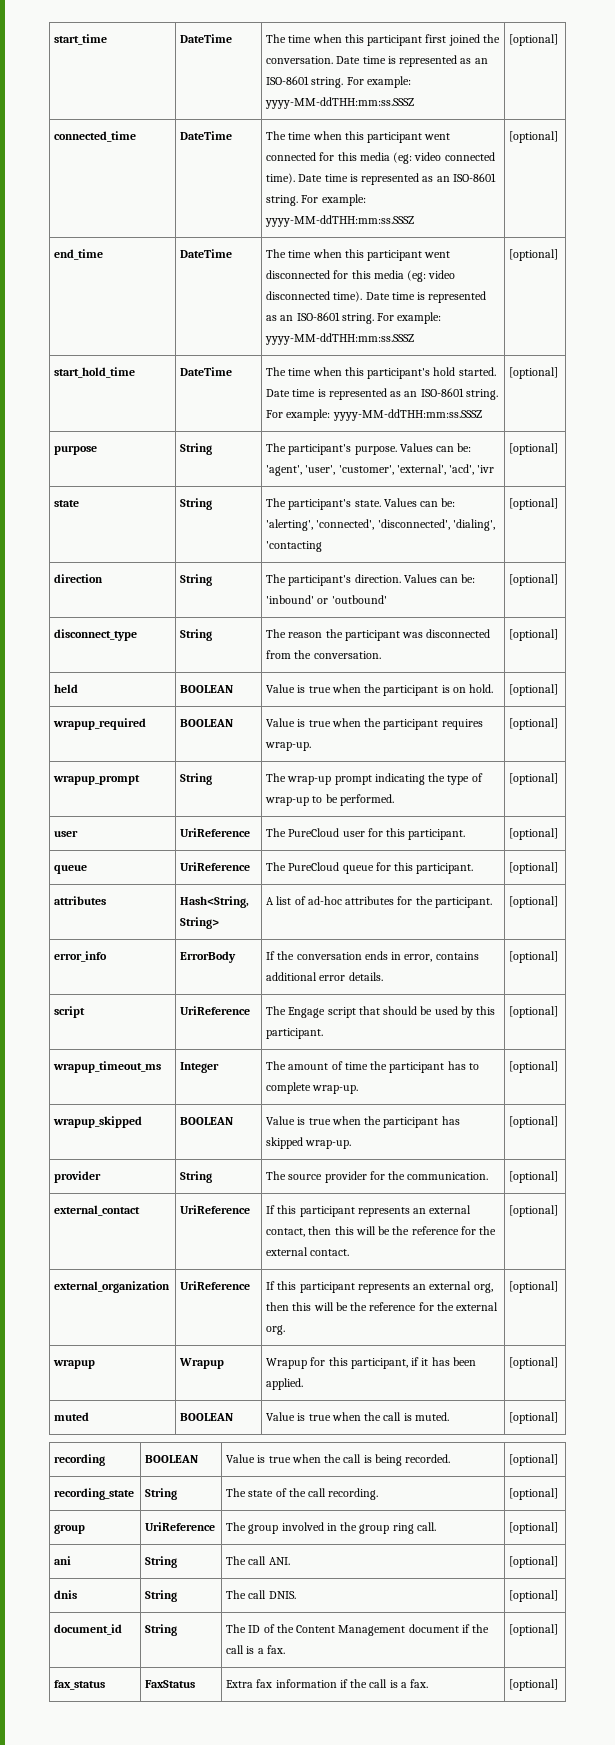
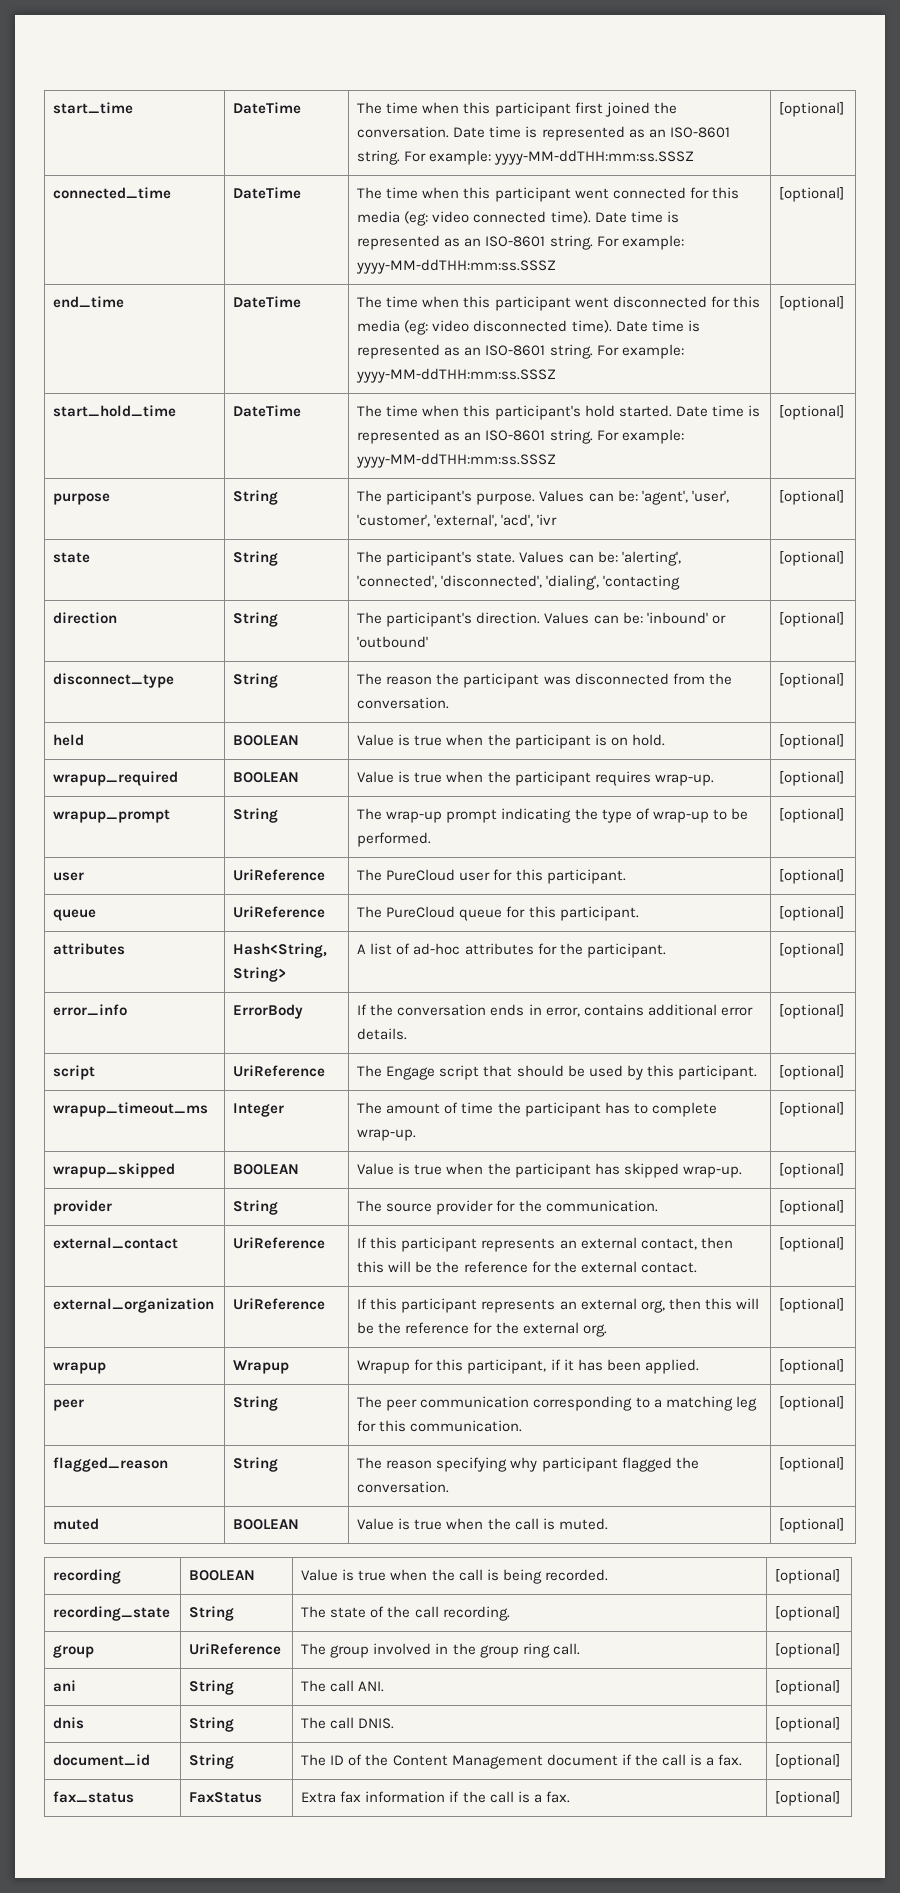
(559, 1363) none -> [53,1399,85,1411] [233,1396,279,1411] [357,1396,757,1411] [357,1420,523,1432] [779,1396,845,1411] [53,1457,169,1472] [233,1457,279,1472] [357,1457,699,1472] [357,1481,450,1493] [779,1457,845,1472] // peer | String | The peer communication corresponding to a matching leg for this communication. | [optional] // flagged_reason | String | The reason specifying why participant flagged the conversation. | [optional]

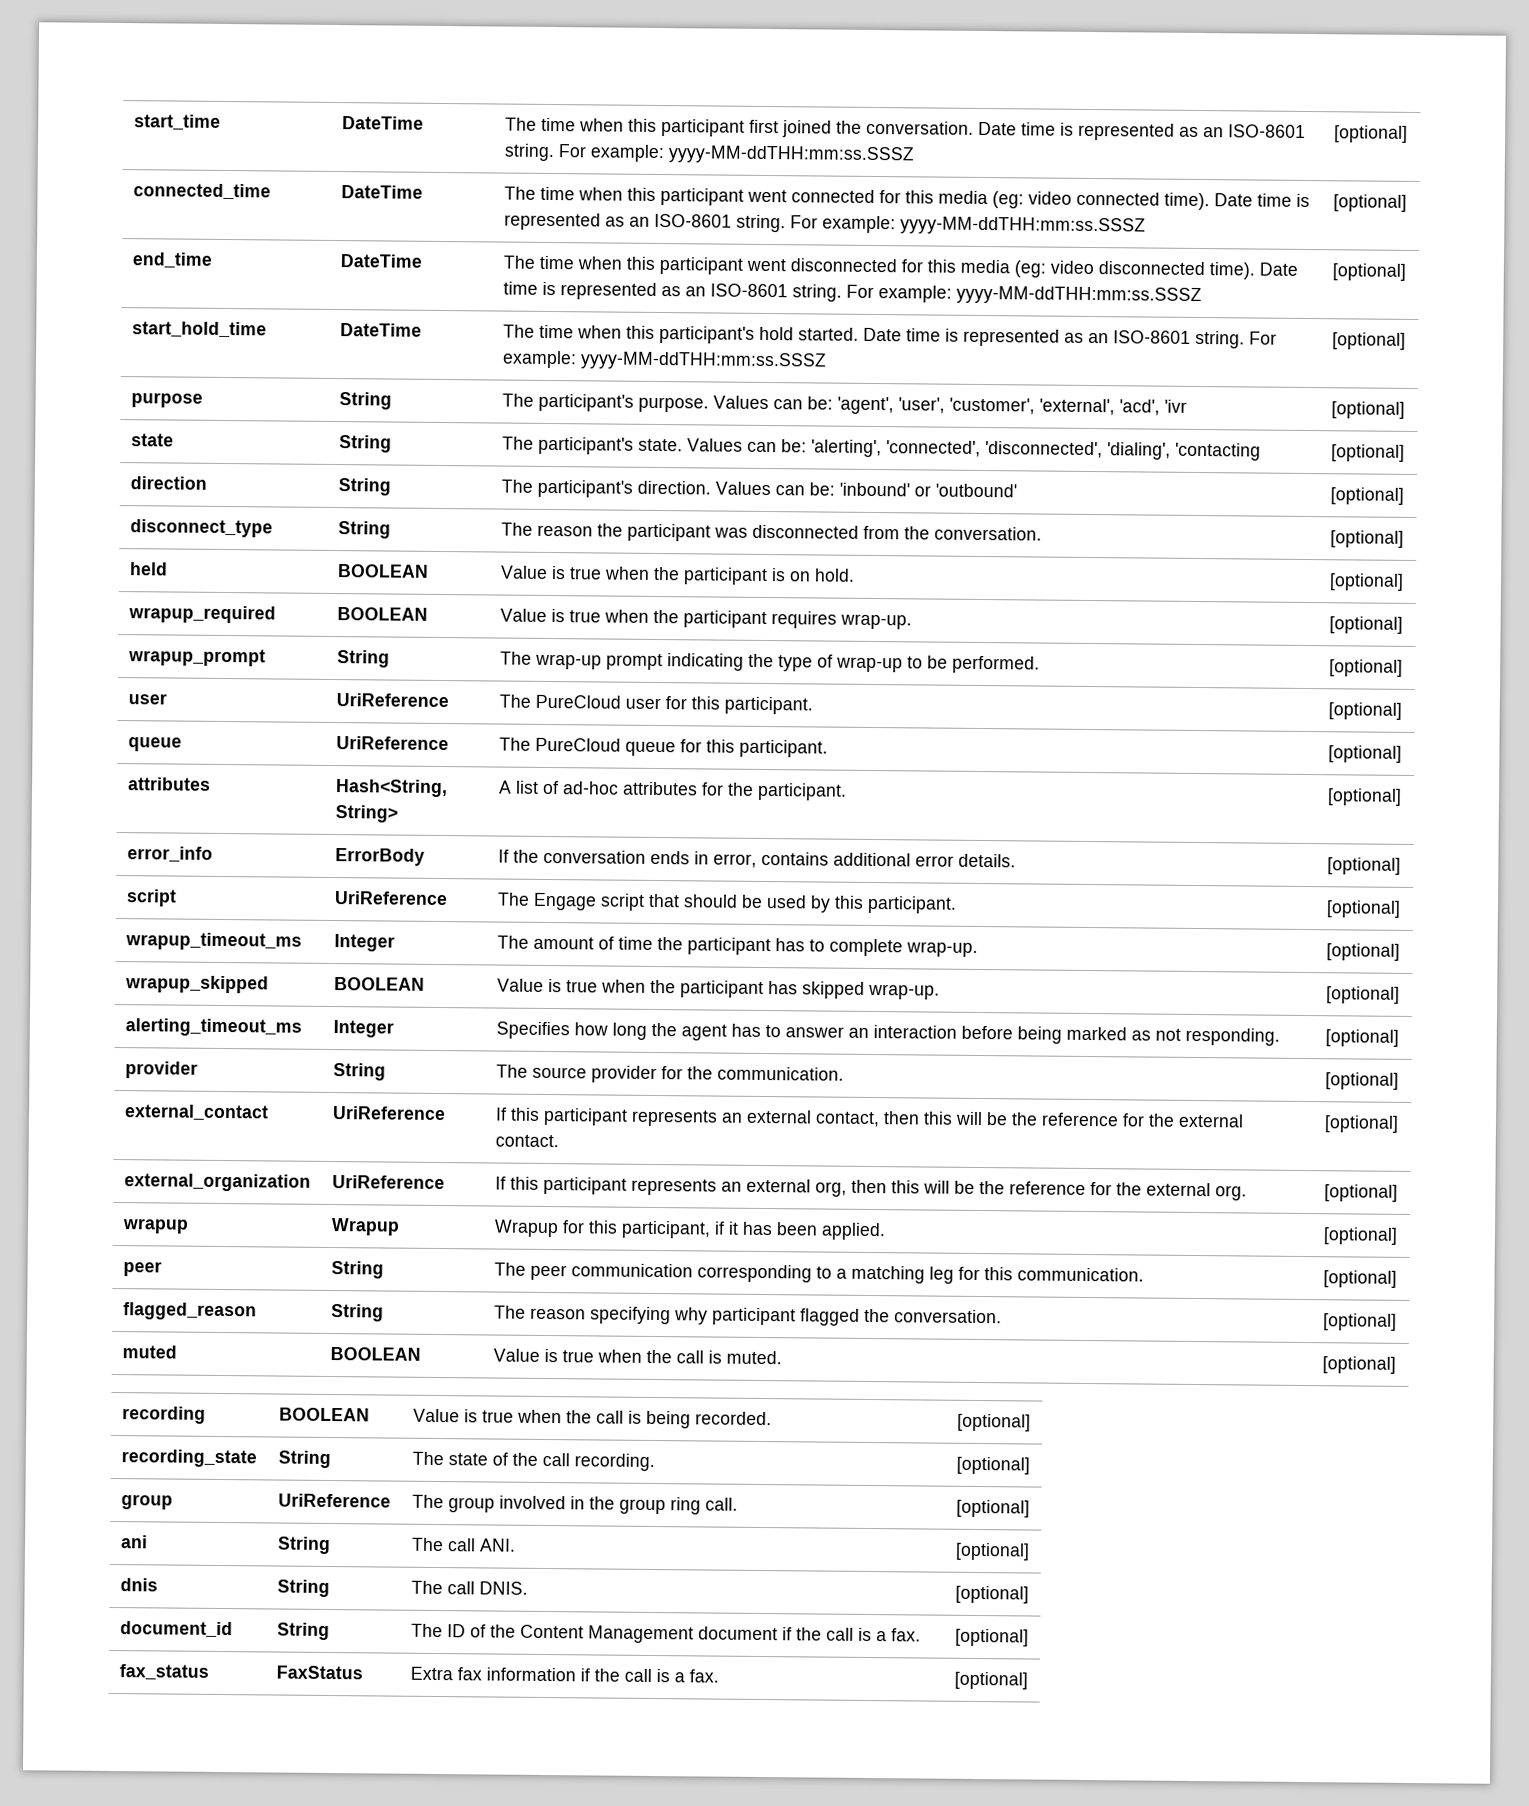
(845, 1170) none -> [124,1018,302,1037] [332,1020,394,1038] [495,1021,1280,1046] [1324,1029,1399,1047] // alerting_timeout_ms | Integer | Specifies how long the agent has to answer an interaction before being marked as not responding. | [optional]

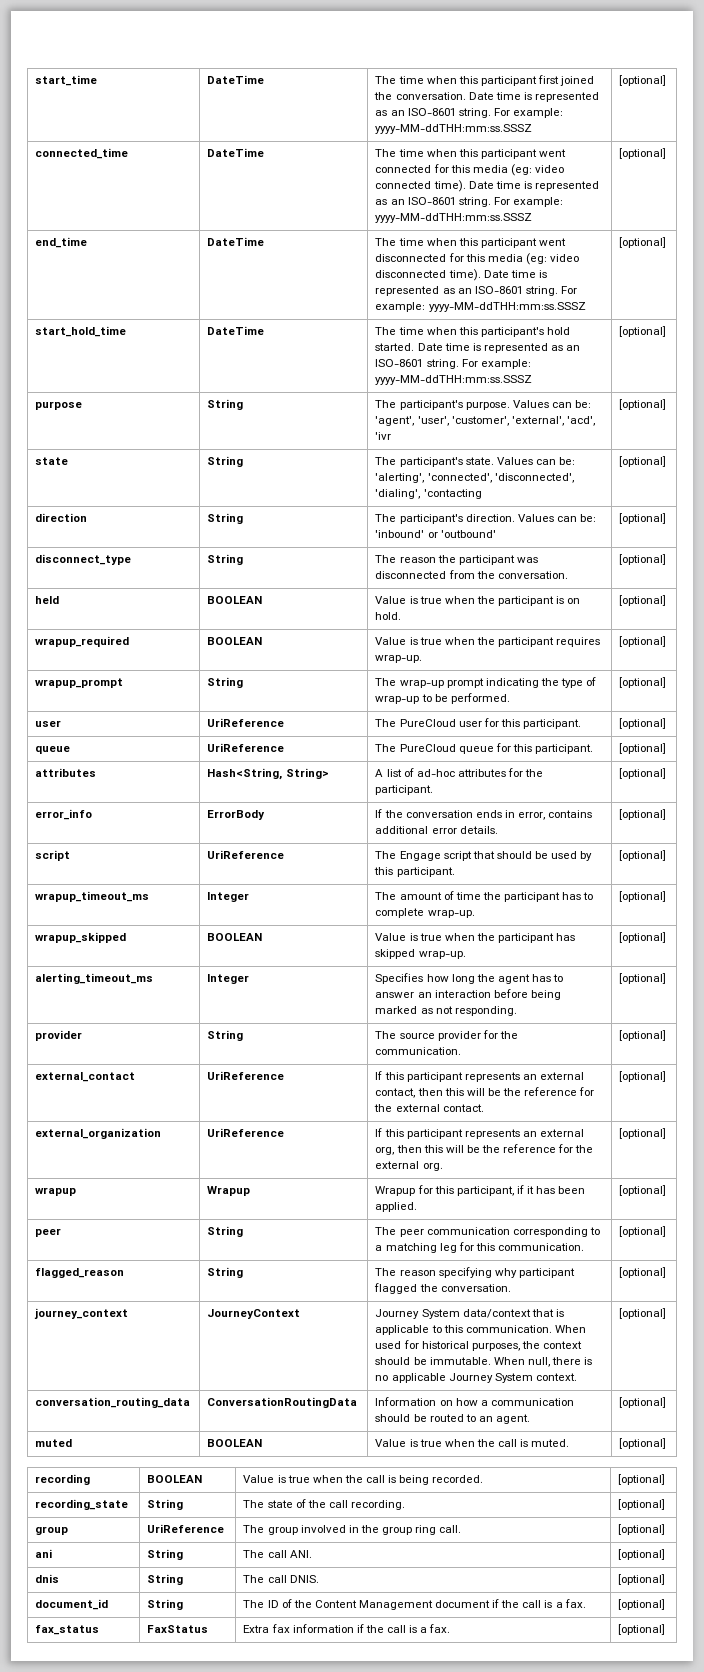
(1397, 1322) none -> [34,1308,129,1319] [207,1309,301,1319] [375,1309,564,1319] [375,1325,586,1335] [375,1340,582,1351] [375,1357,593,1367] [375,1373,577,1383] [619,1308,667,1319] [35,1397,191,1408] [207,1397,358,1408] [375,1397,574,1406] [375,1414,530,1424] [619,1397,667,1408] // journey_context | JourneyContext | Journey System data/context that is applicable to this communication. When used for historical purposes, the context should be immutable. When null, there is no applicable Journey System context. | [optional] // conversation_routing_data | ConversationRoutingData | Information on how a communication should be routed to an agent. | [optional]

